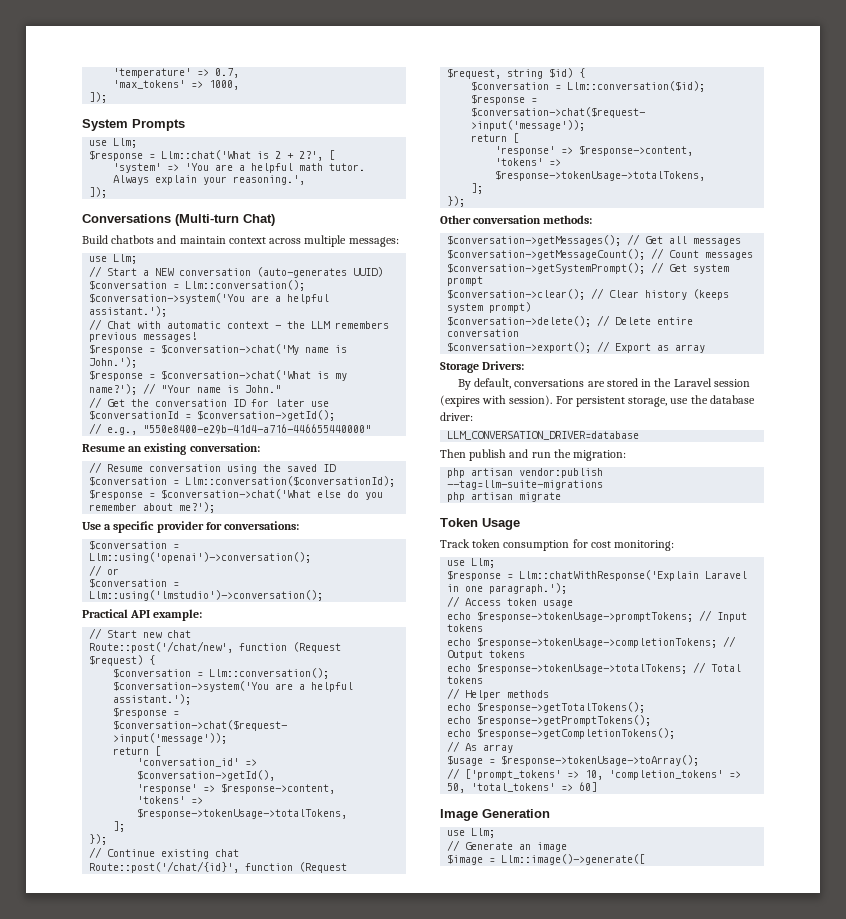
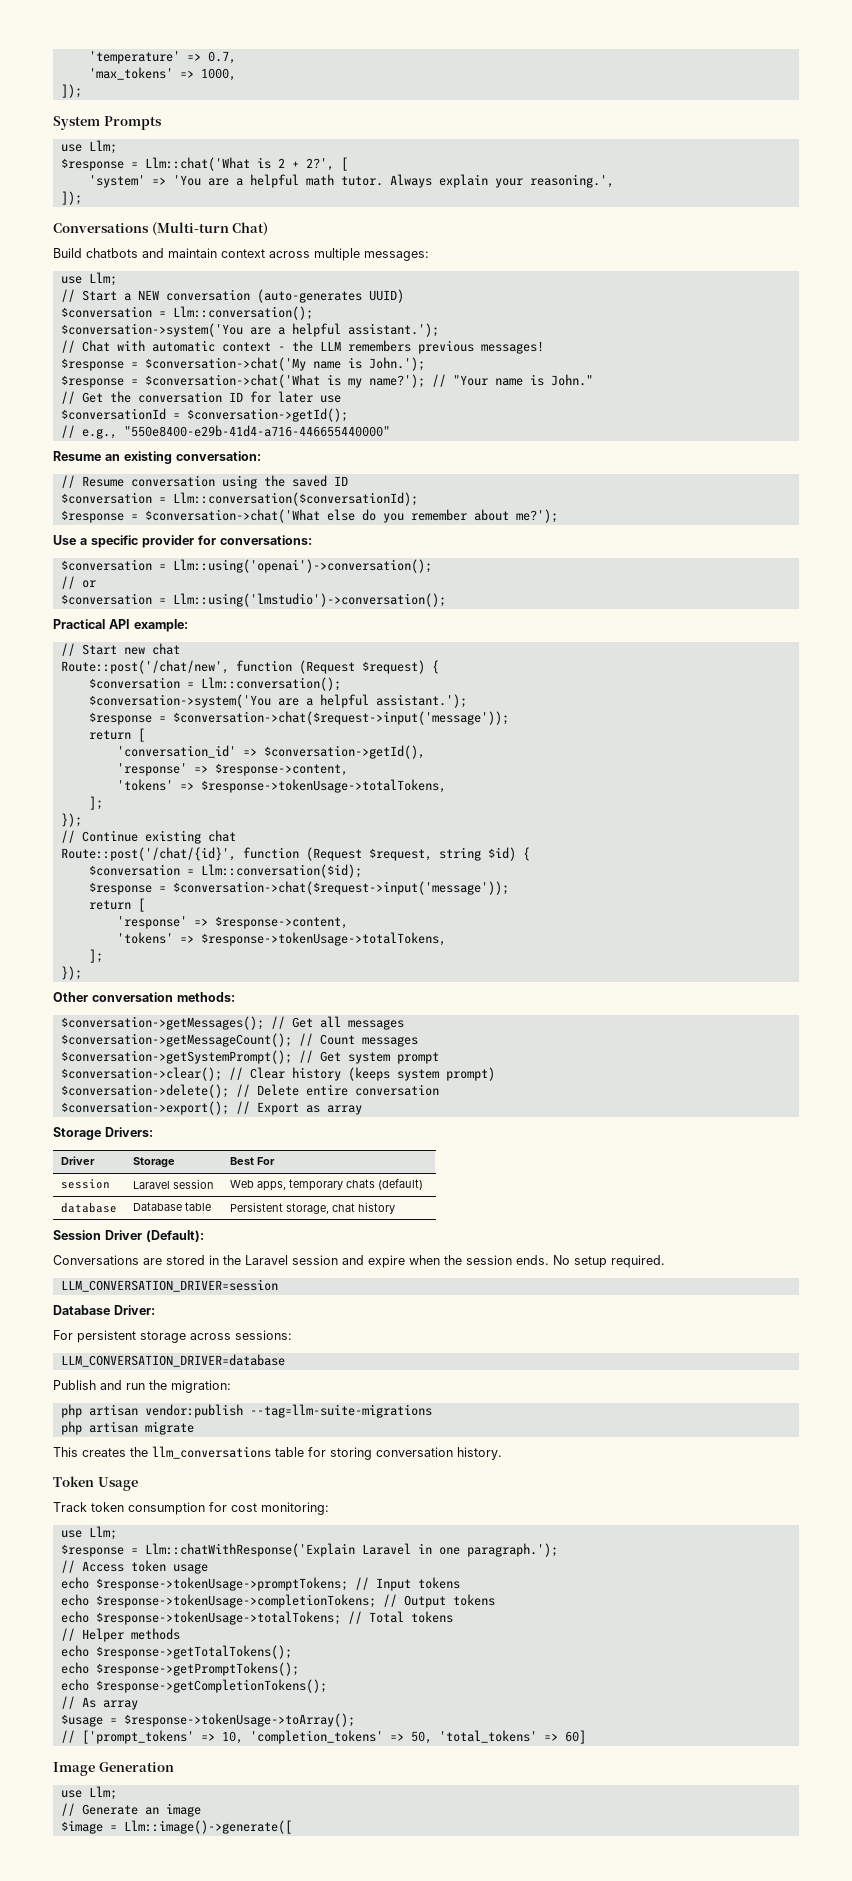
[457,378,585,390] // By default, conversations -> [60,1156,95,1165] [132,1157,175,1168] [229,1157,275,1165] [60,1179,110,1189] [132,1179,214,1189] [229,1179,423,1191] [60,1202,117,1213] [132,1202,211,1211] [229,1202,395,1214] [53,1230,204,1242] [53,1255,139,1265] // Driver | Storage | Best For // session | Laravel session | Web apps, temporary chats (default) // database | Database table | Persistent storage, chat history // Session Driver (Default): // Conversations
[440,395,755,407] [440,412,473,421] (expires with session). For persistent storage, use the database driver: -> [342,1255,665,1268] [60,1279,278,1292] [53,1305,155,1315] [53,1330,292,1343] and expire when the session ends. No setup required. // LLM_CONVERSATION_DRIVER=session // Database Driver: // For persistent storage across sessions:
[440,449,507,461] Then publish -> [53,1380,96,1390] Publish
(562, 497) none -> [53,1446,502,1460] // This creates the llm_conversations table for storing conversation history.

